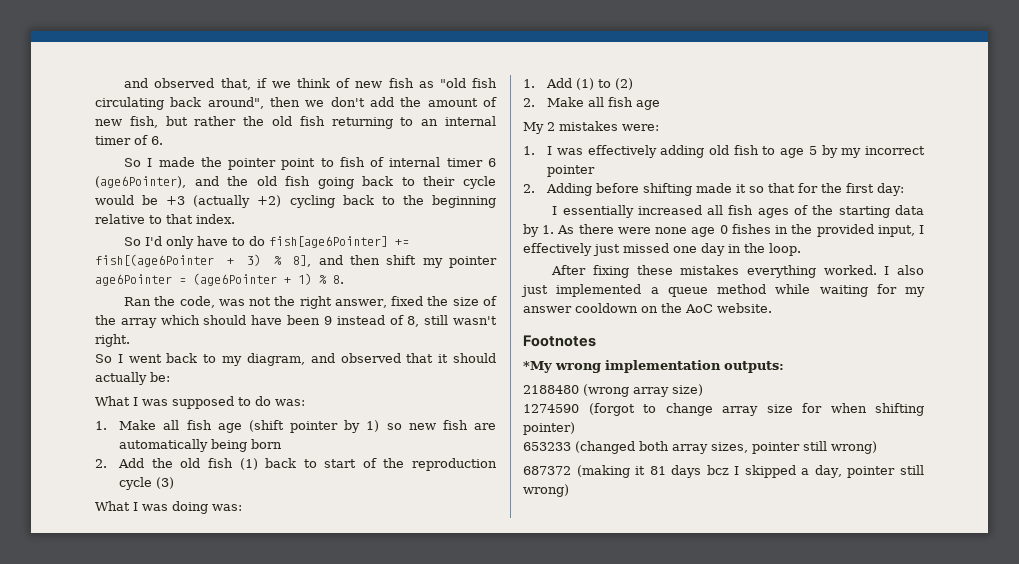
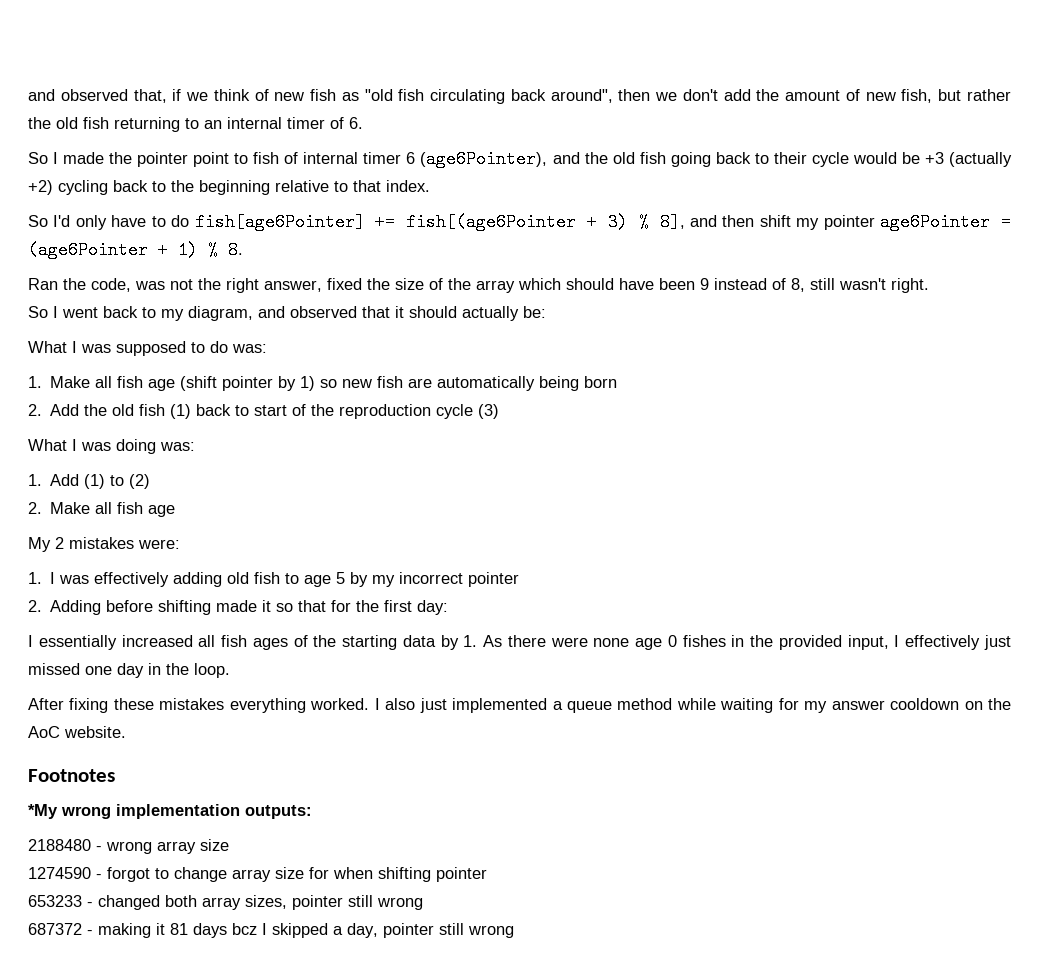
[583,384,703,397] (wrong array size) -> [96,839,229,854] - wrong array size
[588,403,635,416] (forgot -> [96,867,150,882] - forgot
[523,422,575,435] pointer) -> [436,867,487,882] pointer
[575,441,635,454] (changed -> [87,895,160,910] - changed
[831,441,877,454] wrong) -> [377,897,423,910] wrong
[576,465,630,478] (making -> [87,923,151,938] - making
[523,484,569,497] wrong) -> [468,925,514,938] wrong

